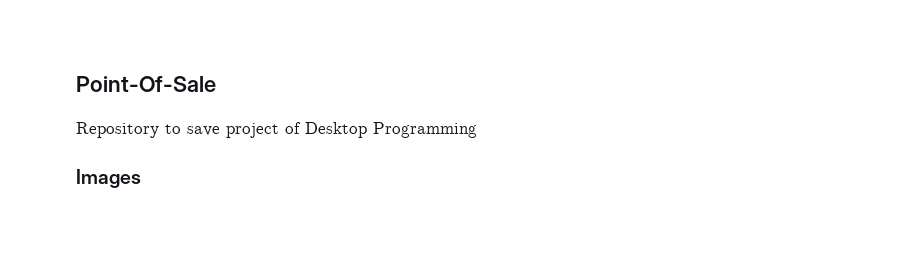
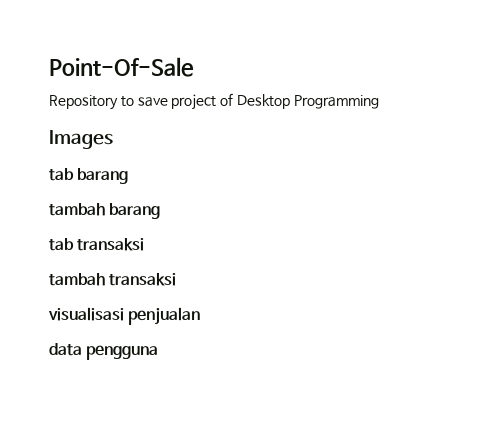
(141, 178) none -> [49,168,129,184] [49,203,161,219] [49,238,145,251] [49,273,177,286] [48,307,201,325] [49,343,159,360] // tab barang // tambah barang // tab transaksi // tambah transaksi // visualisasi penjualan // data pengguna

